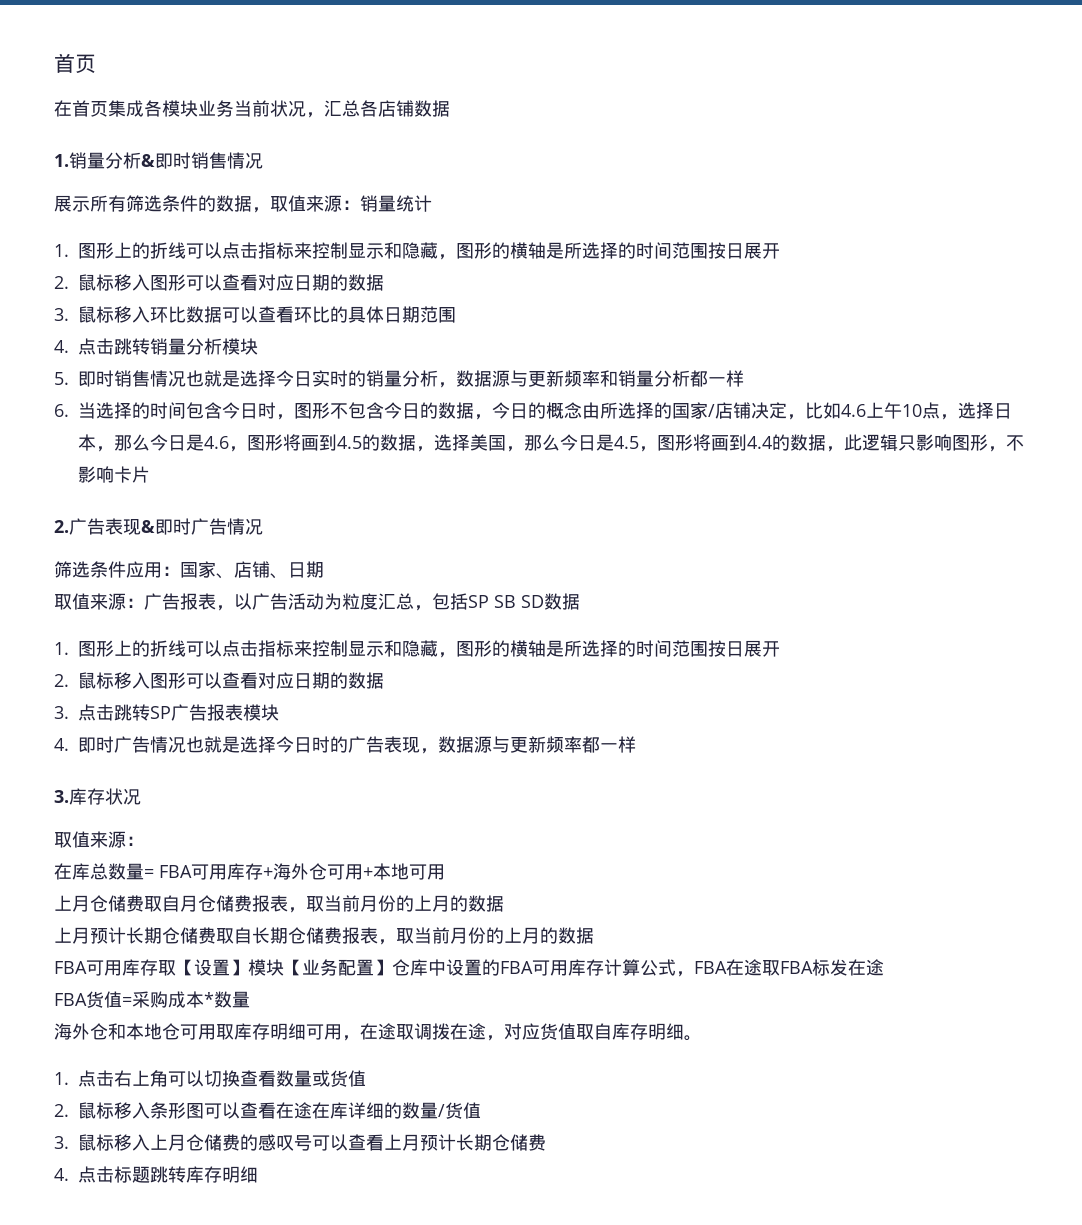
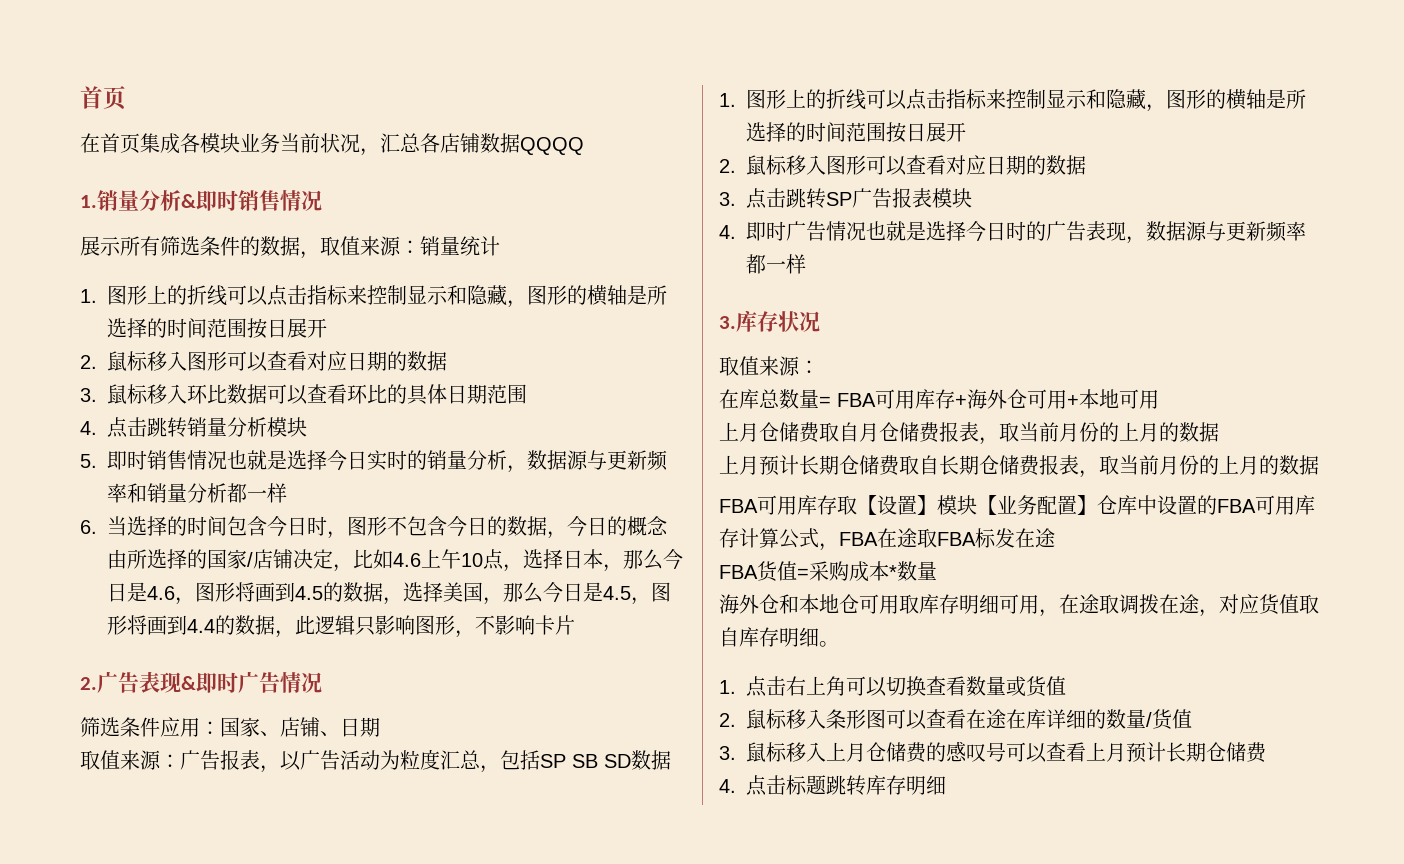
(450, 108) none -> [520,137,584,155] QQQQ

